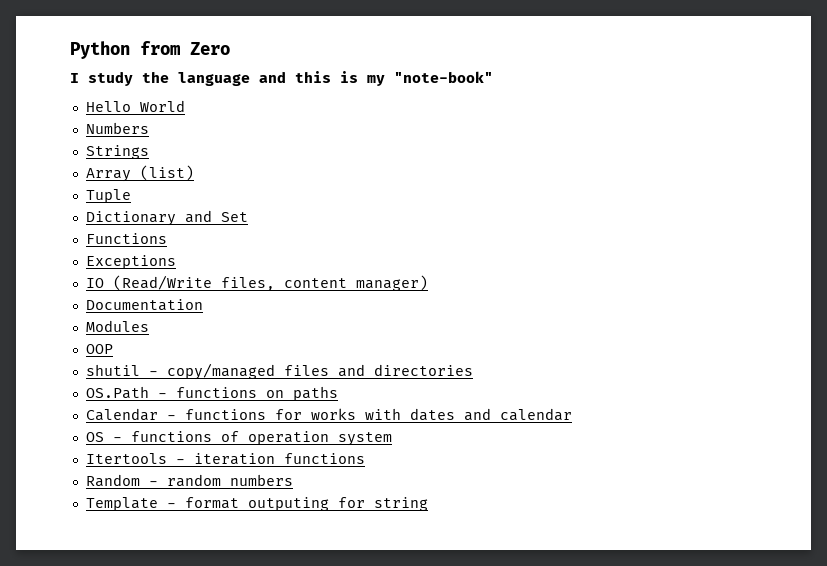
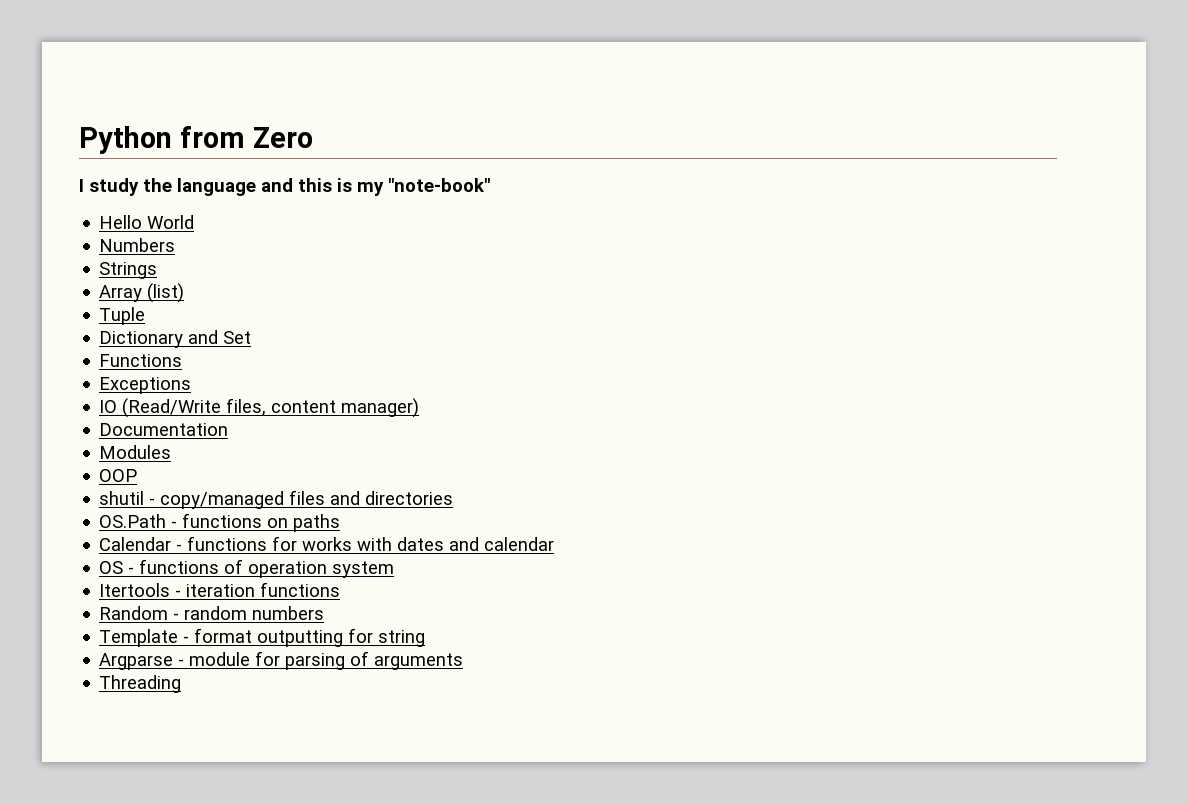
[247,497,329,511] outputing -> [257,630,344,647] outputting
(428, 504) none -> [99,651,464,670] [99,675,182,693] // Argparse - module for parsing of arguments // Threading

